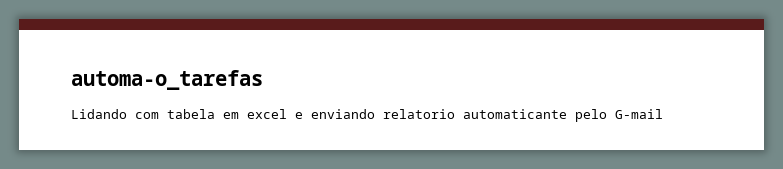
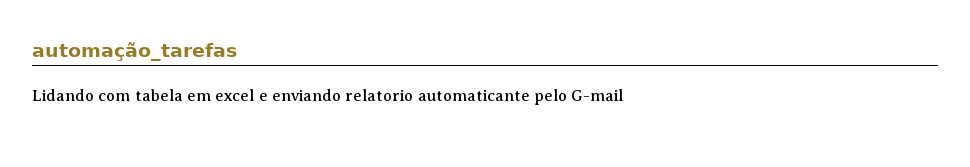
[71,70,263,90] automa-o_tarefas -> [32,42,237,61] automação_tarefas

